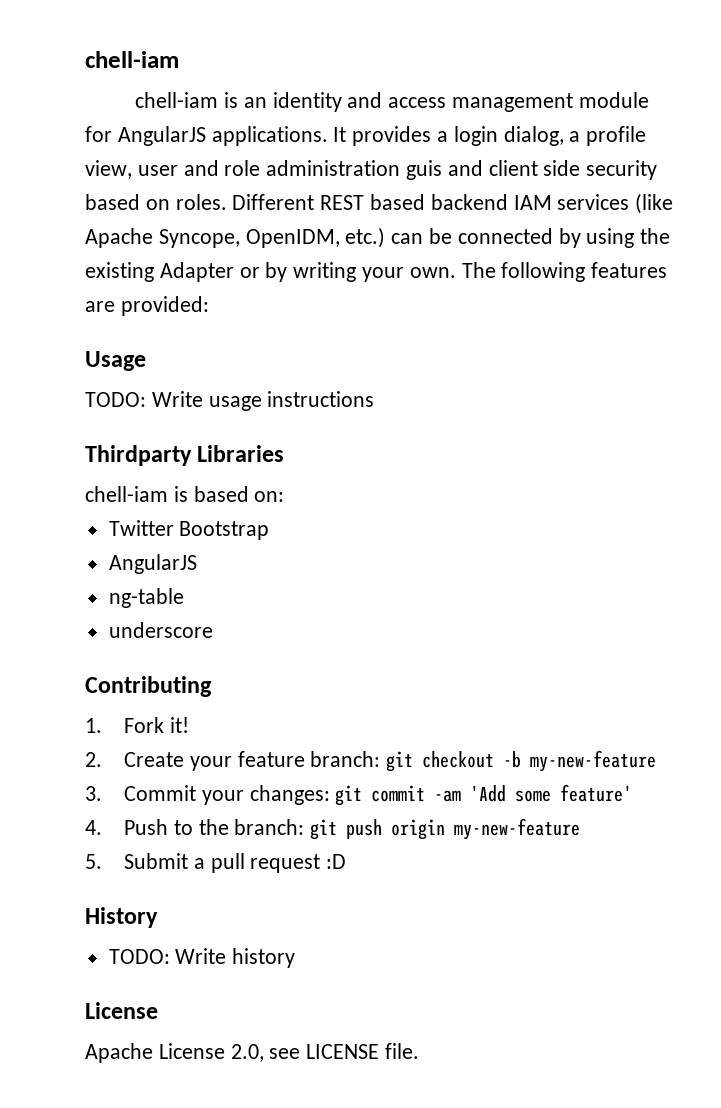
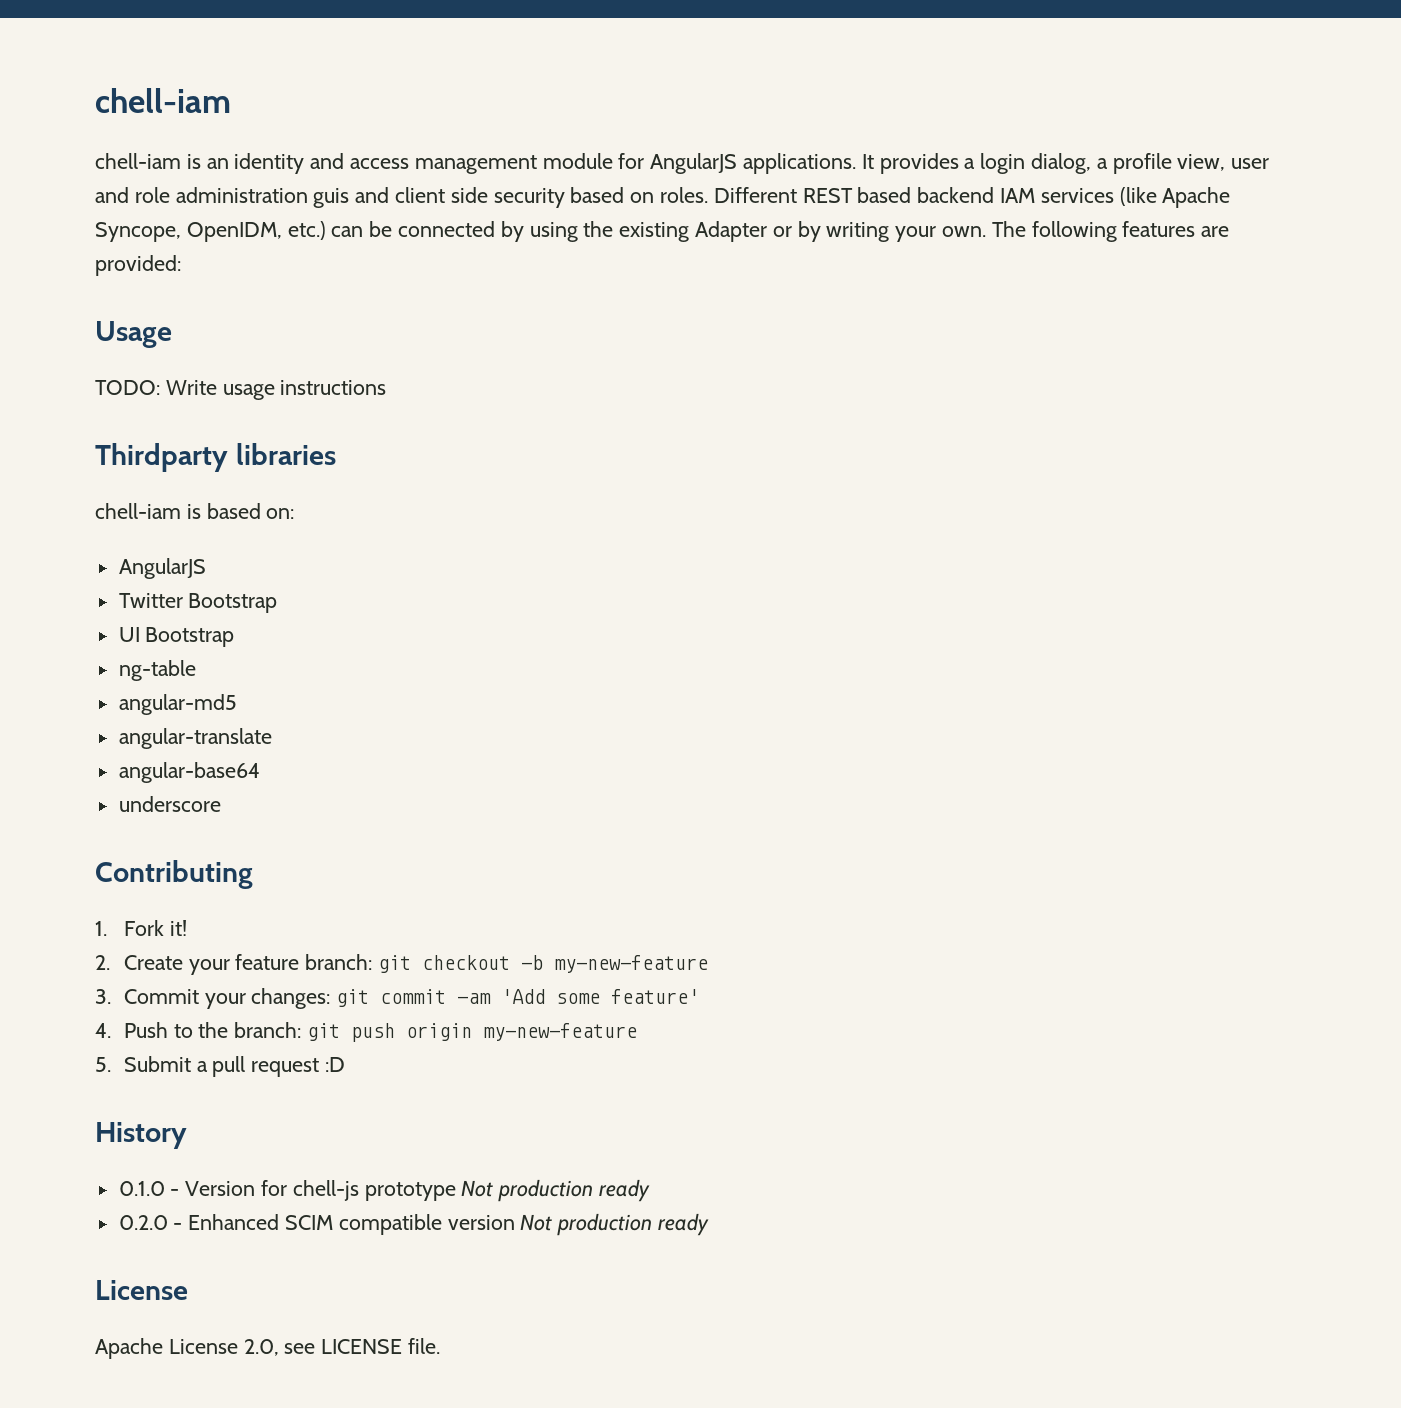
[197,445,285,462] Libraries -> [235,443,336,465] libraries
(285, 496) none -> [118,558,206,579] // AngularJS
[108,554,197,574] AngularJS -> [118,627,235,647] UI Bootstrap
(184, 598) none -> [118,694,237,715] [118,728,272,749] [118,762,260,783] // angular-md5 // angular-translate // angular-base64
[108,948,296,968] TODO: Write history -> [118,1179,651,1202] [118,1213,710,1236] 0.1.0 - Version for chell-js prototype Not production ready // 0.2.0 - Enhanced SCIM compatible version Not production ready

